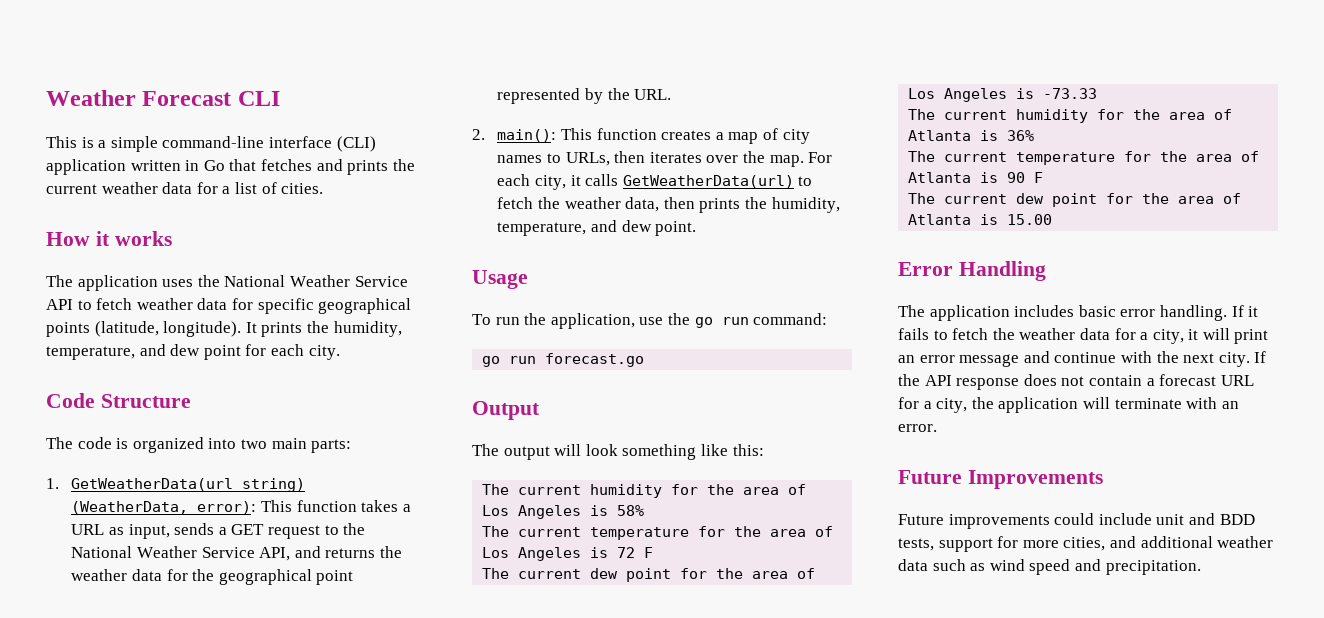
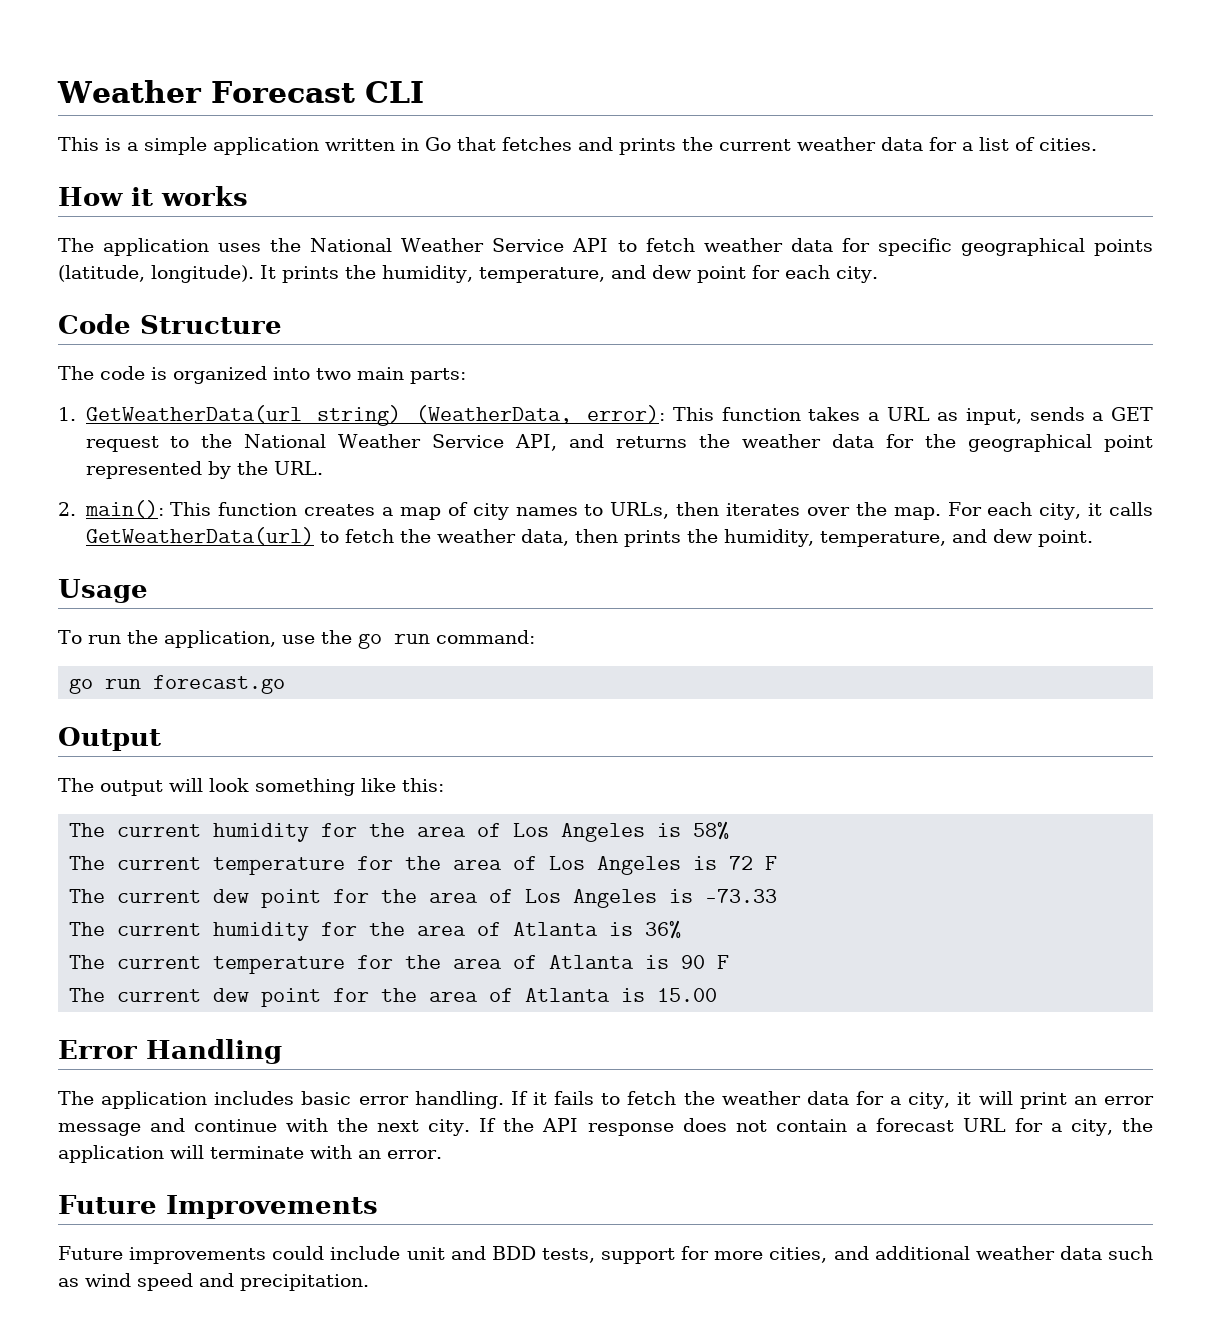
[162,136,376,152] command-line interface (CLI) -> (207, 146) none

